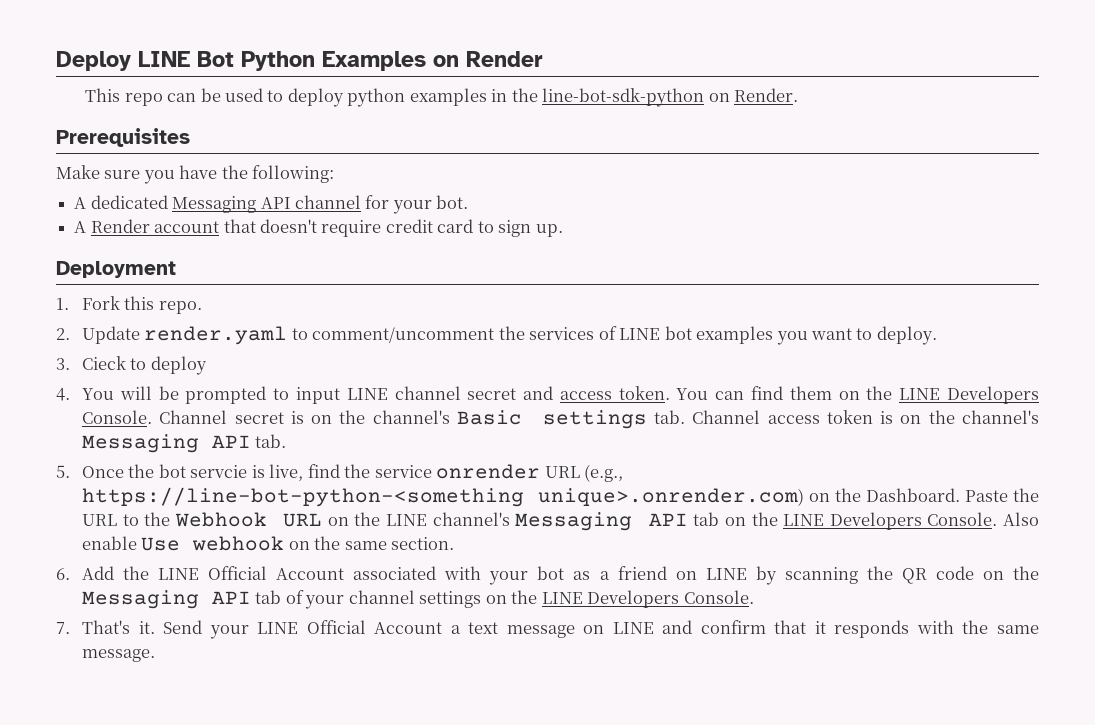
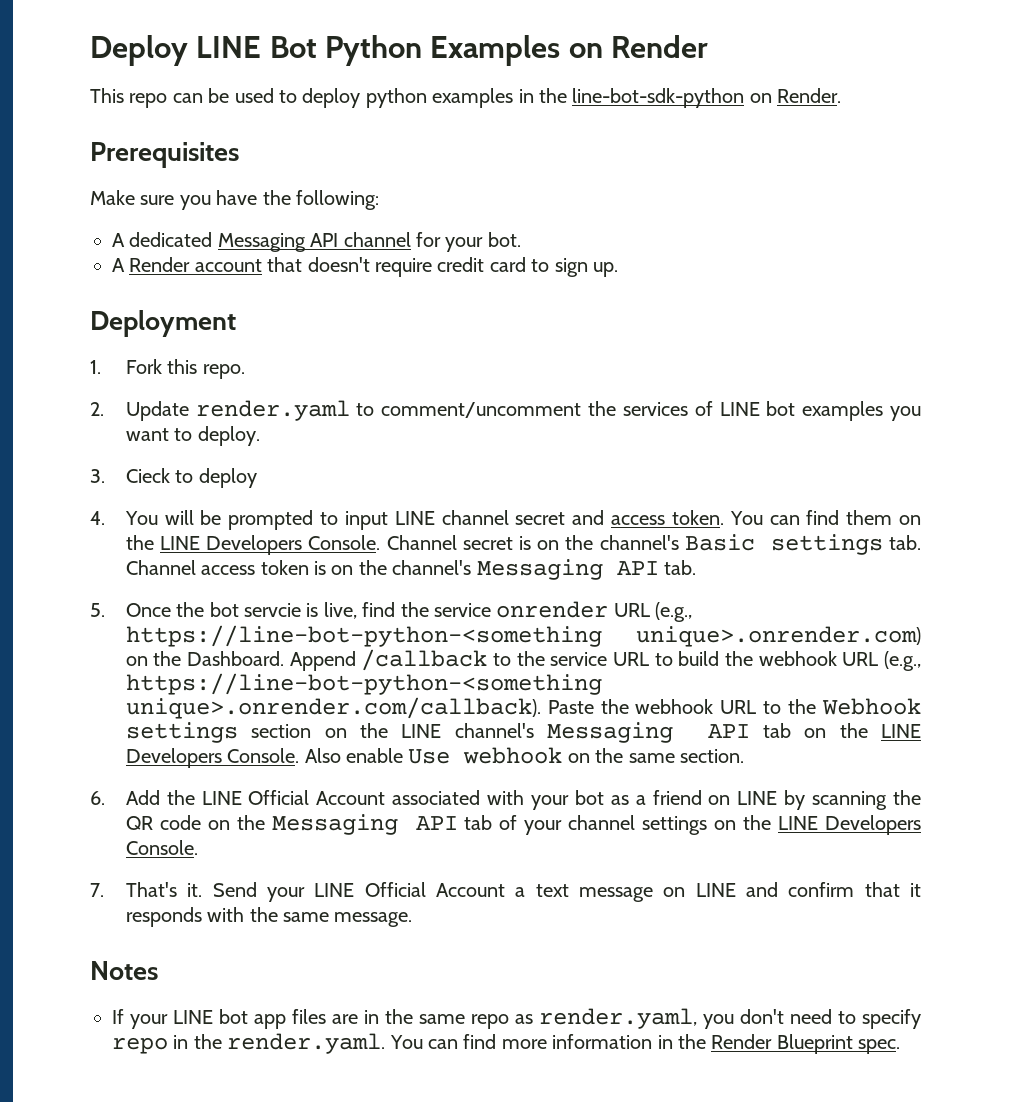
(961, 495) none -> [289,649,921,671] [125,673,602,695] [125,697,541,719] Append /callback to the service URL to build the webhook URL (e.g., https://line-bot-python-<something unique>.onrender.com/callback).
(1039, 495) none -> [635,699,714,714] webhook
[283,513,323,527] URL -> [125,722,312,743] settings section
(156, 655) none -> [90,961,158,980] [112,1008,921,1029] [112,1033,901,1054] // Notes // If your LINE bot app files are in the same repo as render.yaml, you don't need to specify repo in the render.yaml. You can find more information in the Render Blueprint spec.

